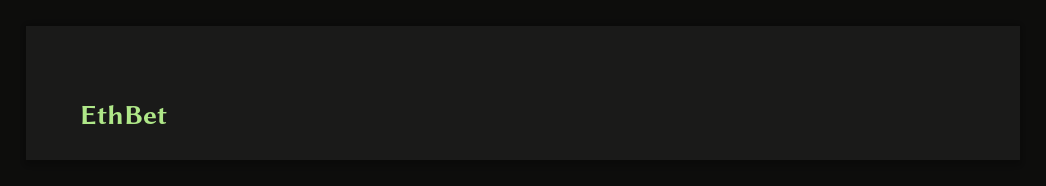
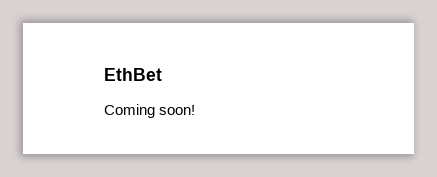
(167, 115) none -> [104,104,196,118] // Coming soon!

